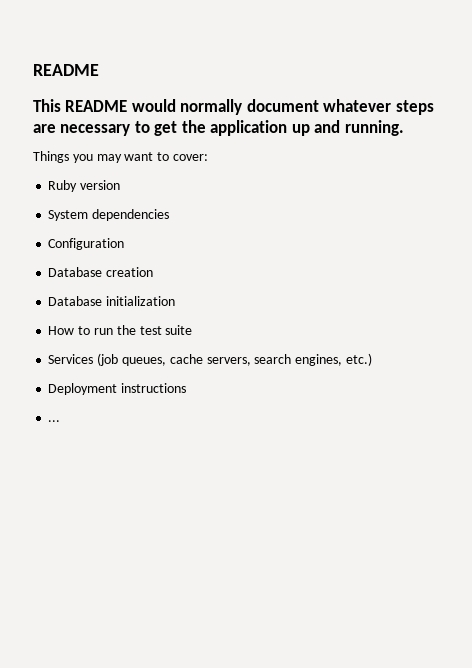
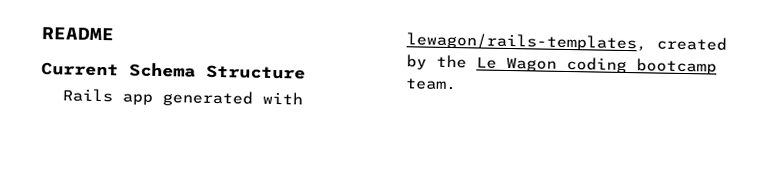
[33,99,434,115] [33,120,404,136] [33,151,208,163] [48,180,121,192] [48,209,170,221] [48,238,125,250] [48,267,154,277] [48,296,176,306] [48,325,193,335] [48,353,372,366] [48,383,187,395] [48,420,61,422] This README would normally document whatever steps are necessary to get the application up and running. // Things you may want to cover: // Ruby version // System dependencies // Configuration // Database creation // Database initialization // How to run the test suite // Services (job queues, cache servers, search engines, etc.) // Deployment instructions // ... -> [41,62,306,80] [62,88,304,107] [406,32,727,52] [406,54,717,75] [405,78,457,91] Current Schema Structure // Rails app generated with lewagon/rails-templates, created by the Le Wagon coding bootcamp team.

